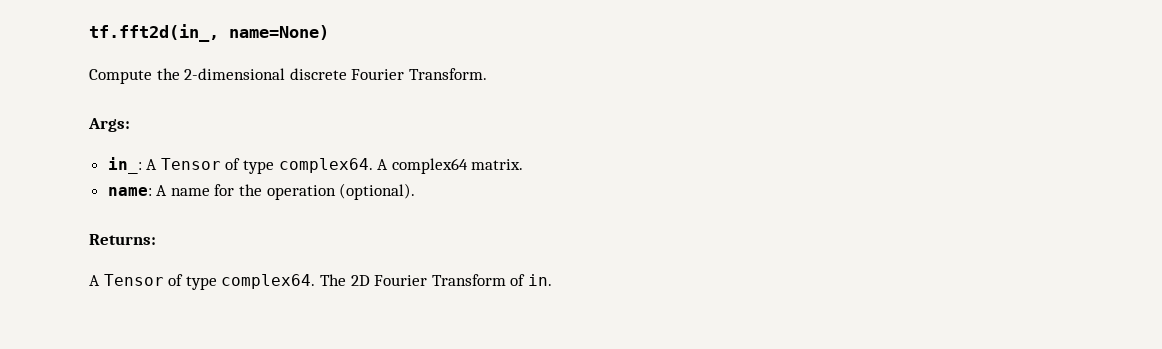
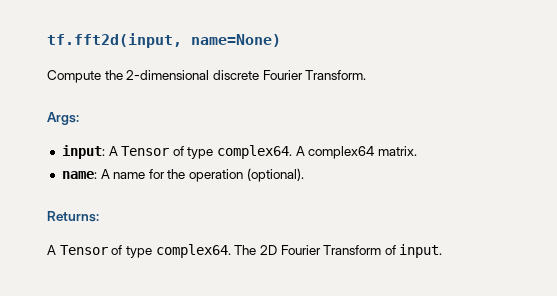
[89,24,219,42] tf.fft2d(in_, -> [47,33,182,48] tf.fft2d(input,
[107,157,142,174] in_: -> [61,145,105,159] input:
[527,274,552,286] in. -> [399,244,443,258] input.

